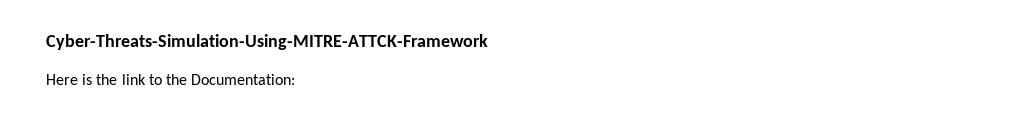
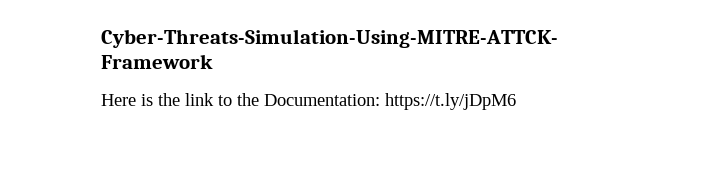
(296, 79) none -> [385,93,516,110] https://t.ly/jDpM6

